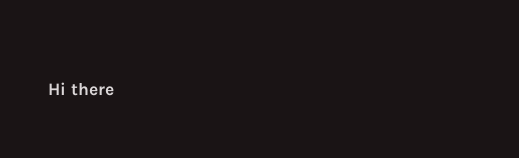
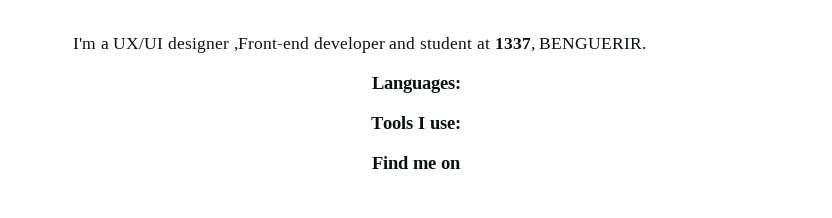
[48,82,114,96] Hi there -> [73,37,647,53] [371,77,461,93] [371,116,461,129] [372,156,461,169] I'm a UX/UI designer ,Front-end developer and student at 1337, BENGUERIR. // Languages: // Tools I use: // Find me on

